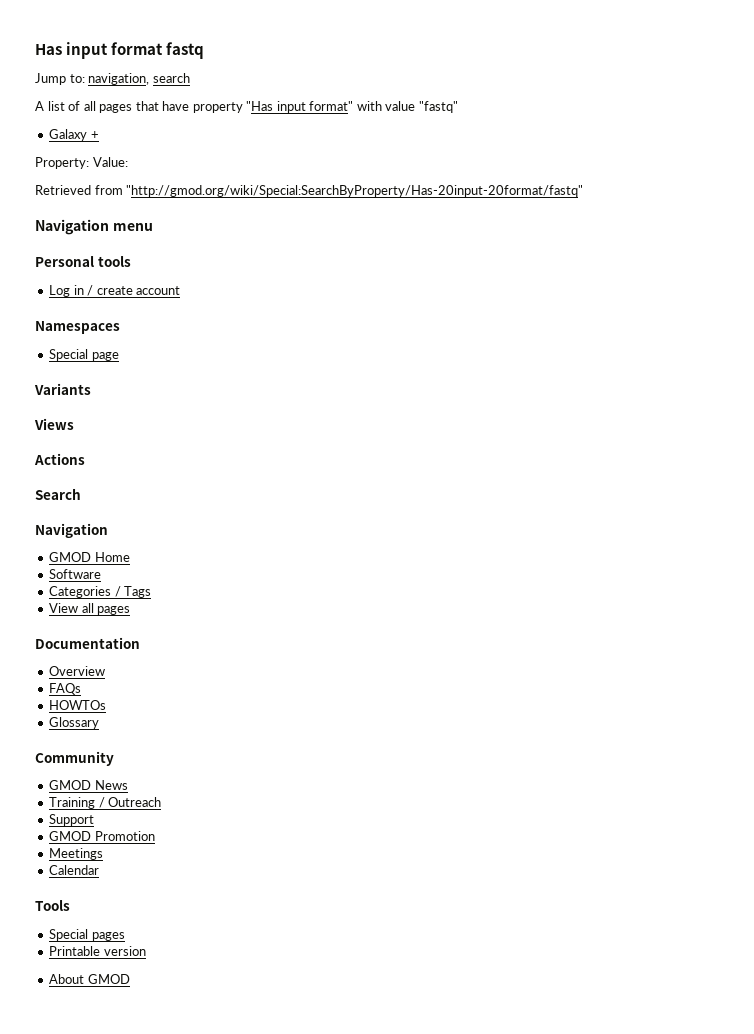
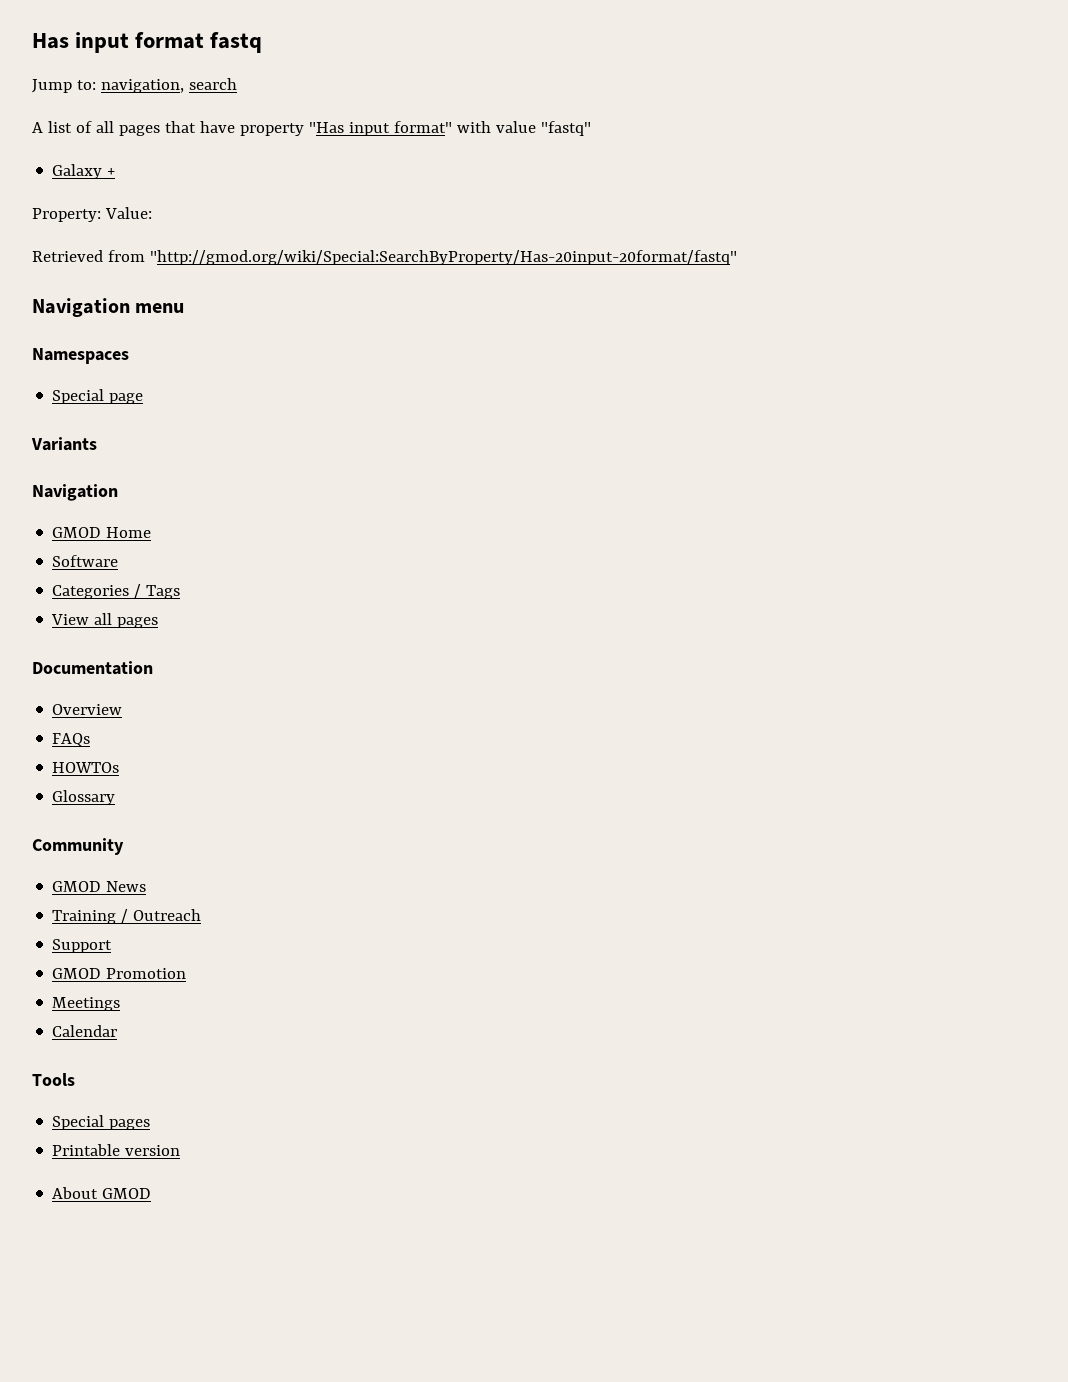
[35,256,131,267] [49,285,181,297] // Personal tools // Log in / create account -> (185, 308) none
[34,418,74,430] [34,453,85,465] [35,488,81,500] // Views // Actions // Search -> (97, 444) none

